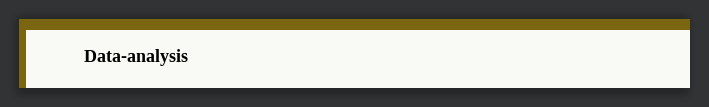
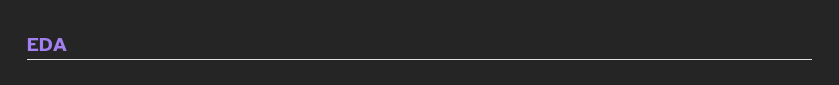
[84,49,188,66] Data-analysis -> [27,38,67,51] EDA

